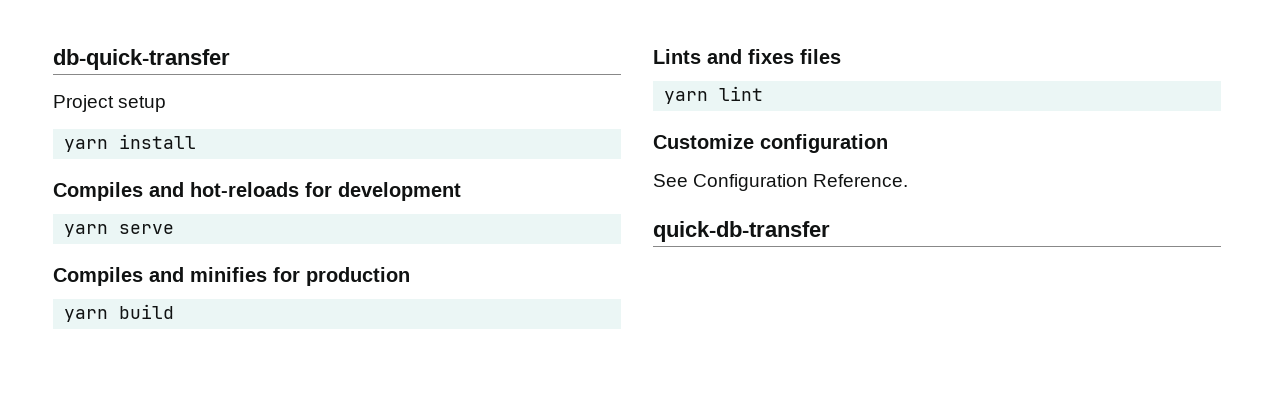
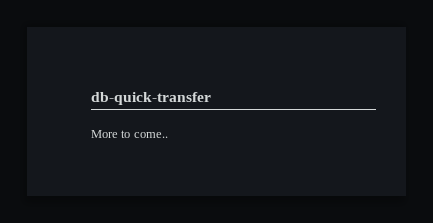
[53,95,167,112] [64,134,197,152] [53,182,461,201] [64,224,175,237] [53,267,410,286] [64,304,175,322] [653,49,841,64] [664,86,764,104] [653,134,888,153] [653,174,909,191] [653,221,830,242] Project setup // yarn install // Compiles and hot-reloads for development // yarn serve // Compiles and minifies for production // yarn build // Lints and fixes files // yarn lint // Customize configuration // See Configuration Reference. // quick-db-transfer -> [91,130,168,138] More to come..

